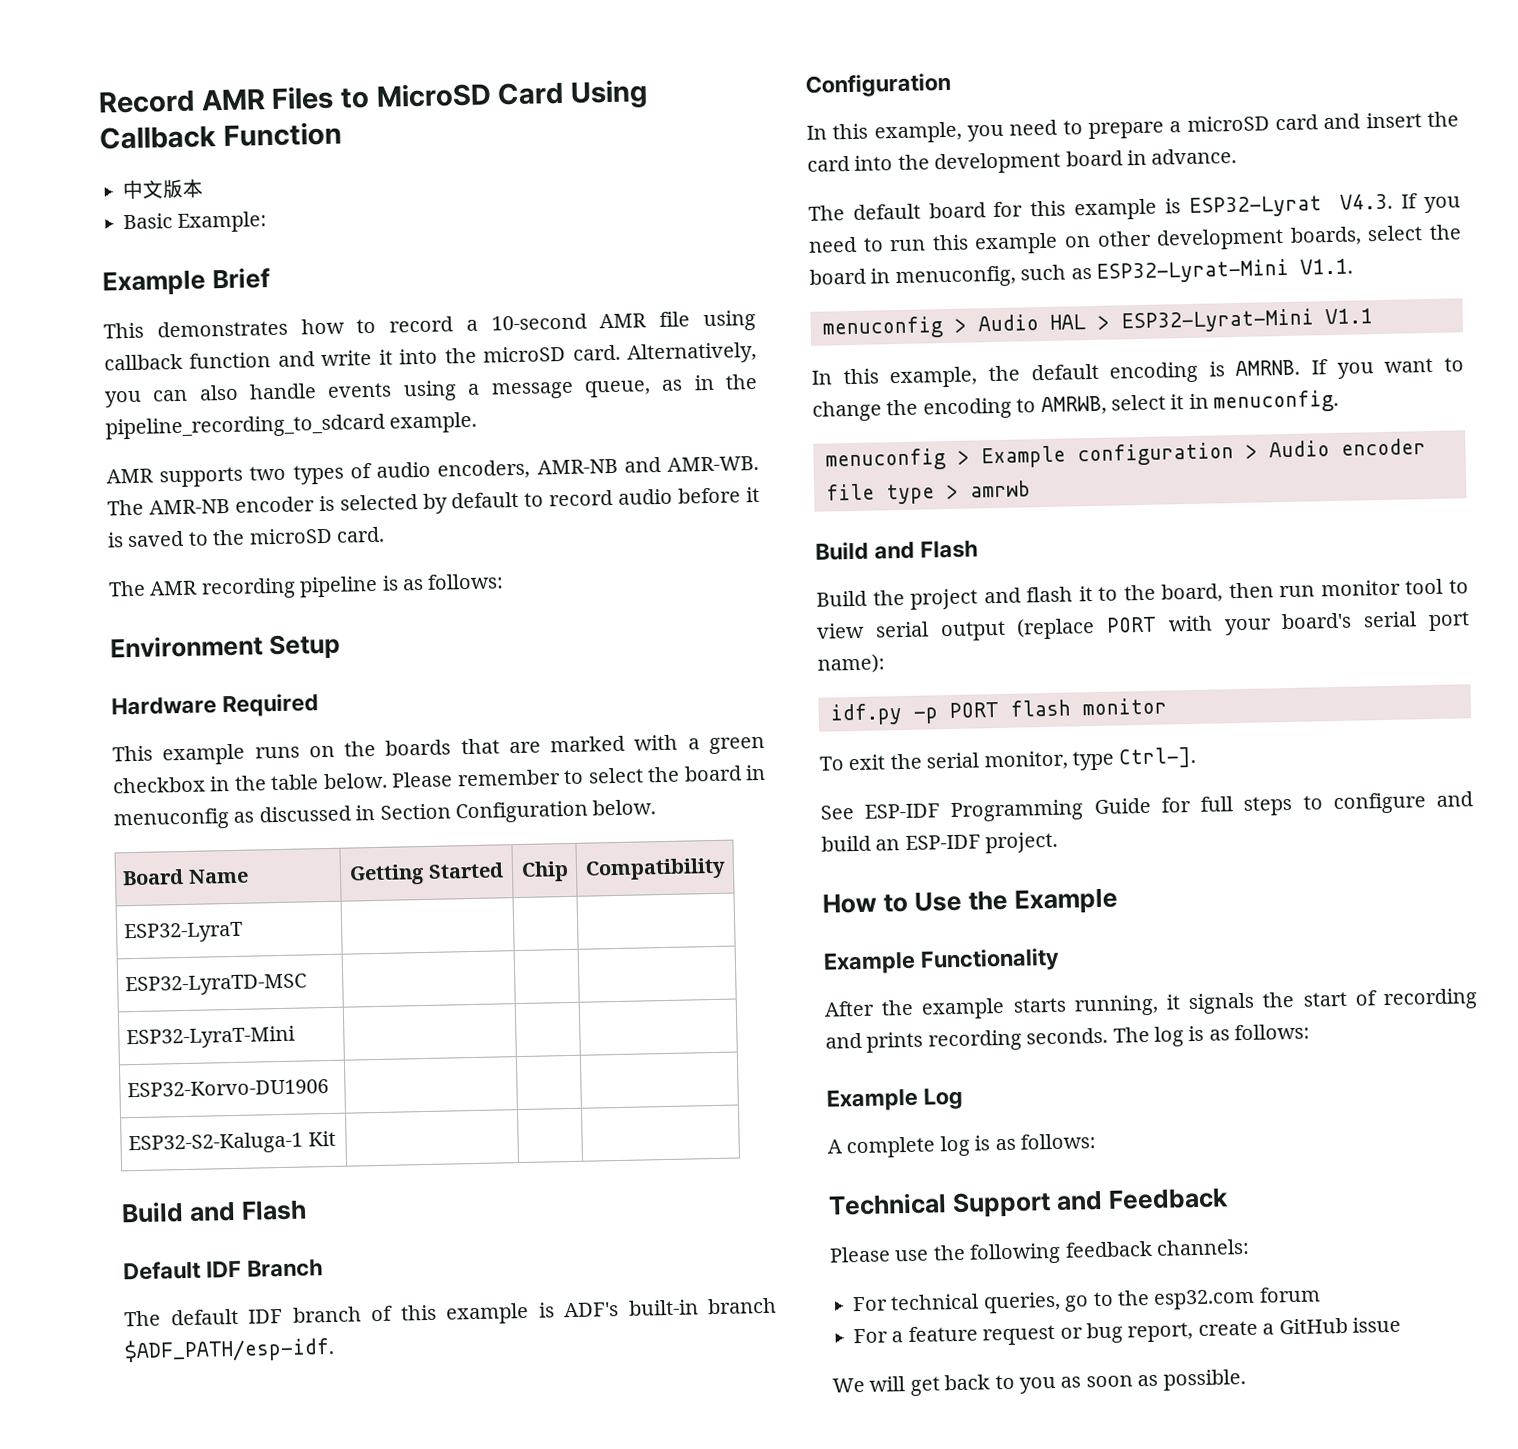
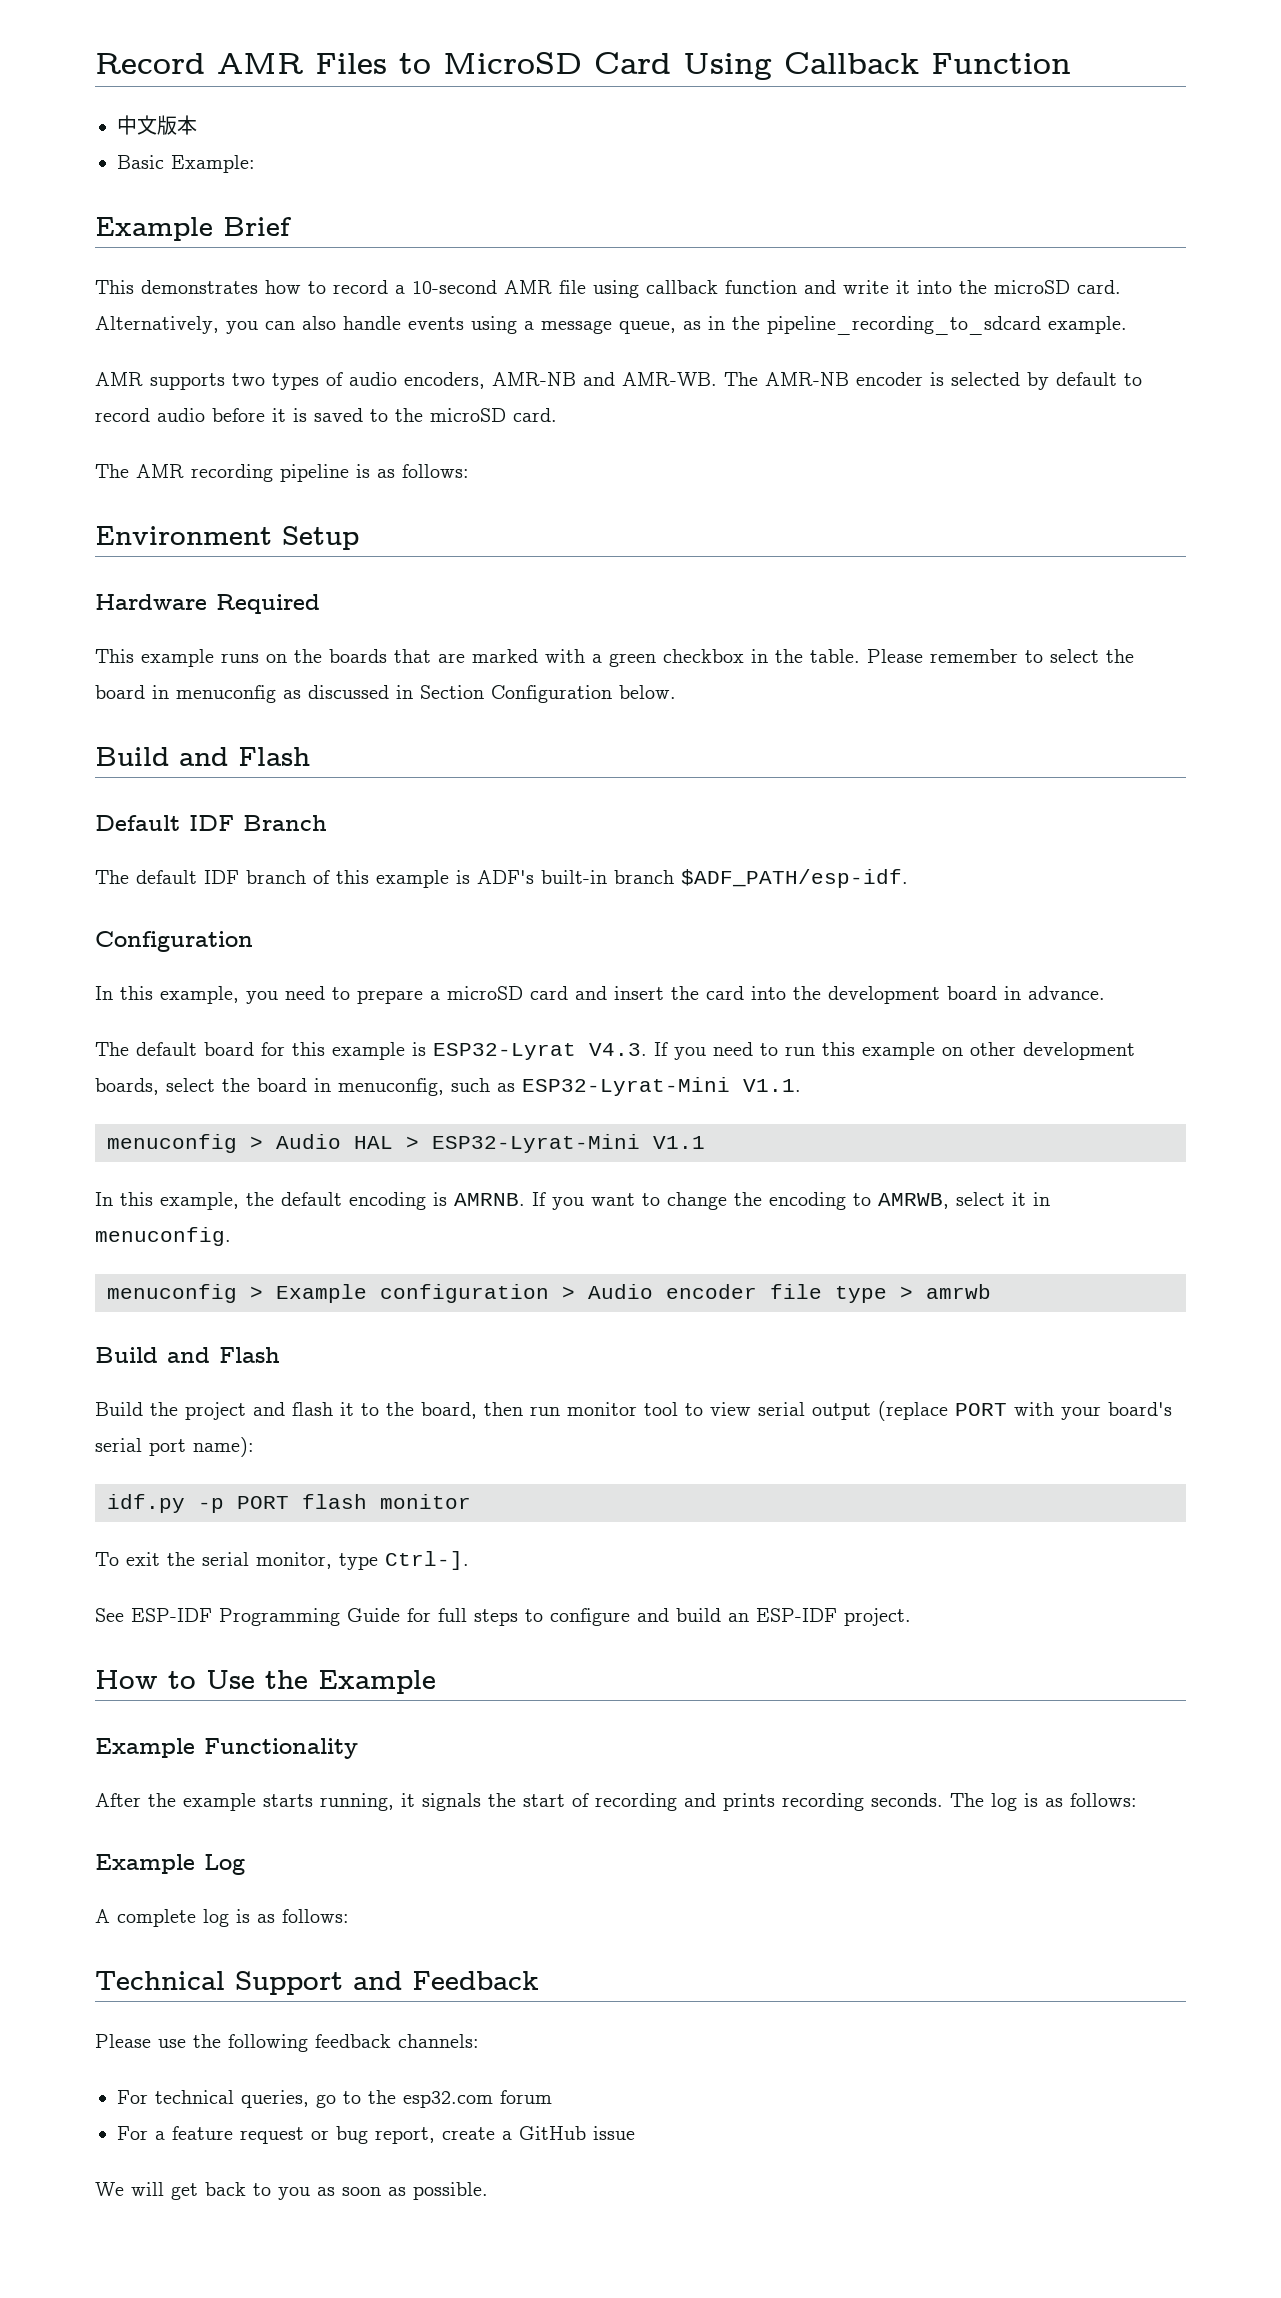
[270,772,388,791] table below. -> [810,649,860,663] table.
[122,868,249,886] [349,862,504,886] [520,861,569,882] [584,857,726,881] [124,921,244,944] [125,973,308,997] [126,1025,297,1050] [127,1079,330,1098] [128,1130,336,1156] // Board Name | Getting Started | Chip | Compatibility // ESP32-LyraT | | | // ESP32-LyraTD-MSC | | | // ESP32-LyraT-Mini | | | // ESP32-Korvo-DU1906 | | | // ESP32-S2-Kaluga-1 Kit | | | -> (676, 692) none

